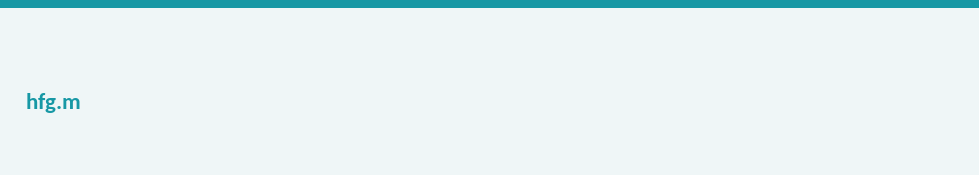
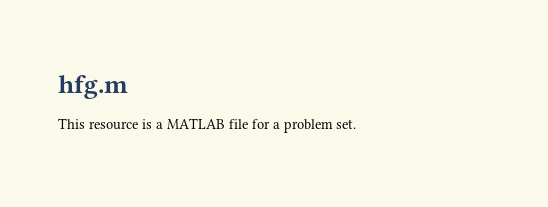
(81, 103) none -> [58,118,356,133] // This resource is a MATLAB file for a problem set.

